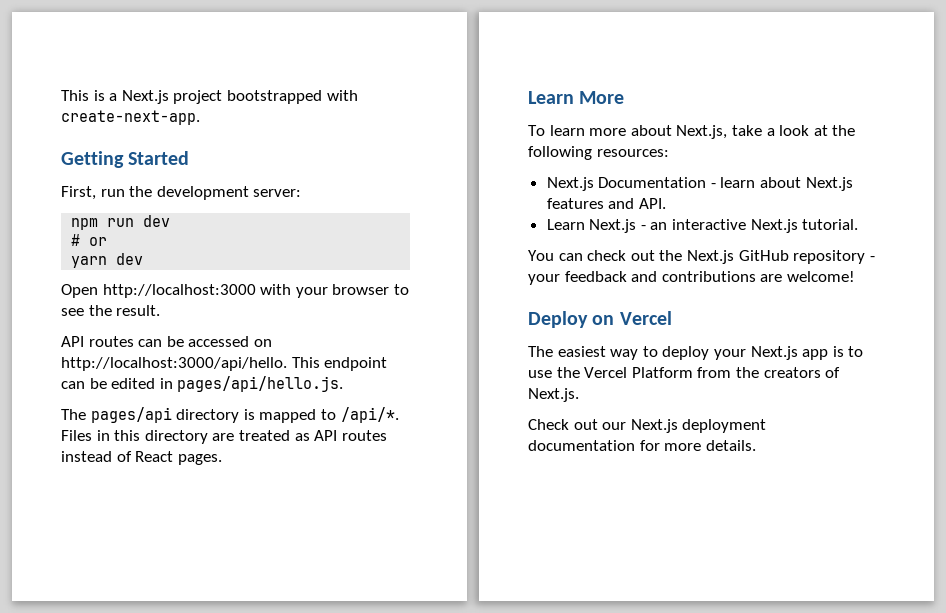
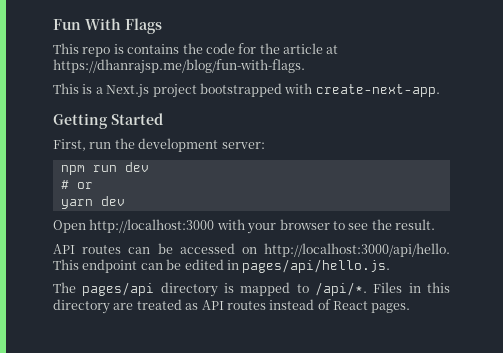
(61, 95) none -> [53,18,162,34] [53,43,339,57] [53,59,305,74] Fun With Flags // This repo is contains the code for the article at https://dhanrajsp.me/blog/fun-with-flags. //
[528,91,625,104] [528,125,856,139] [528,146,669,160] [546,177,853,191] [546,198,666,209] [546,219,859,233] [528,250,875,264] [528,271,855,285] [528,311,672,328] [528,346,864,360] [528,367,841,378] [528,388,579,402] [528,419,767,433] [528,440,756,451] // Learn More // To learn more about Next.js, take a look at the following resources: // Next.js Documentation - learn about Next.js features and API. // Learn Next.js - an interactive Next.js tutorial. // You can check out the Next.js GitHub repository - your feedback and contributions are welcome! // Deploy on Vercel // The easiest way to deploy your Next.js app is to use the Vercel Platform from the creators of Next.js. // Check out our Next.js deployment documentation for more details. -> (411, 308) none

